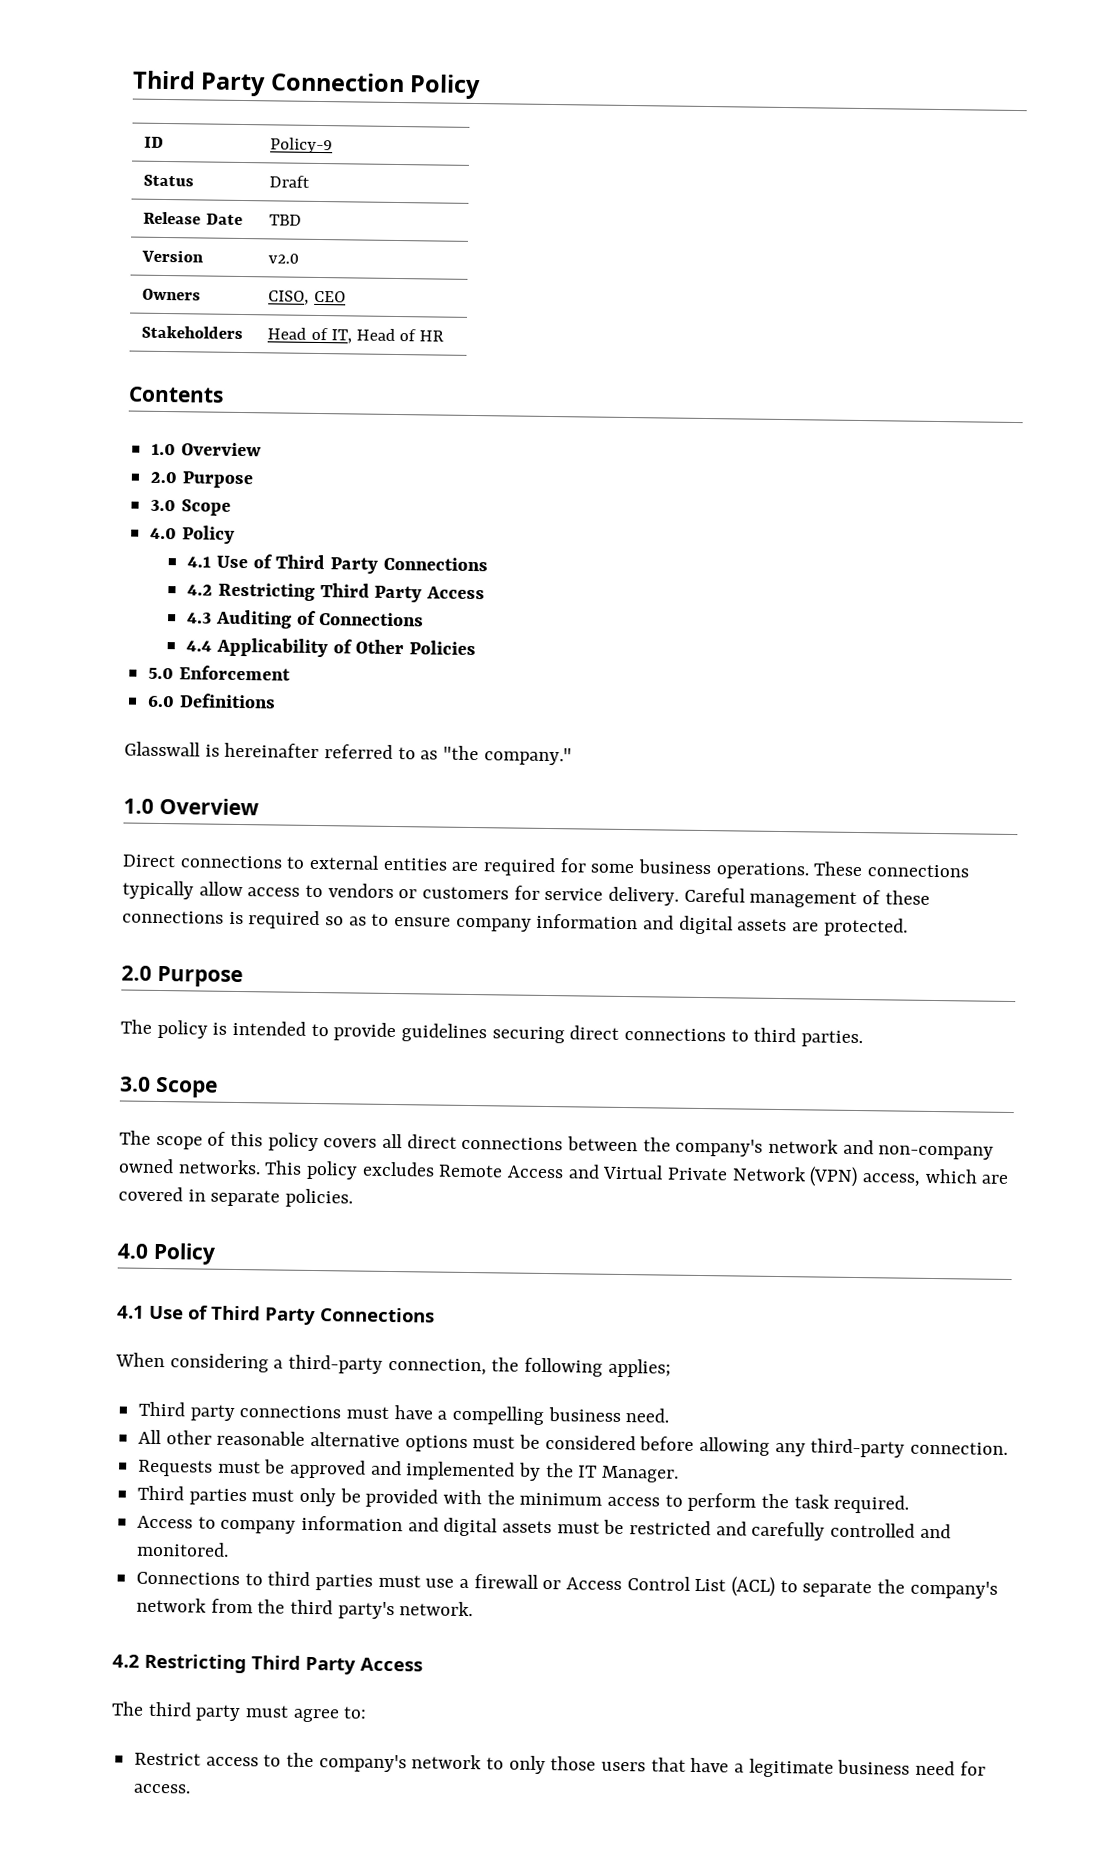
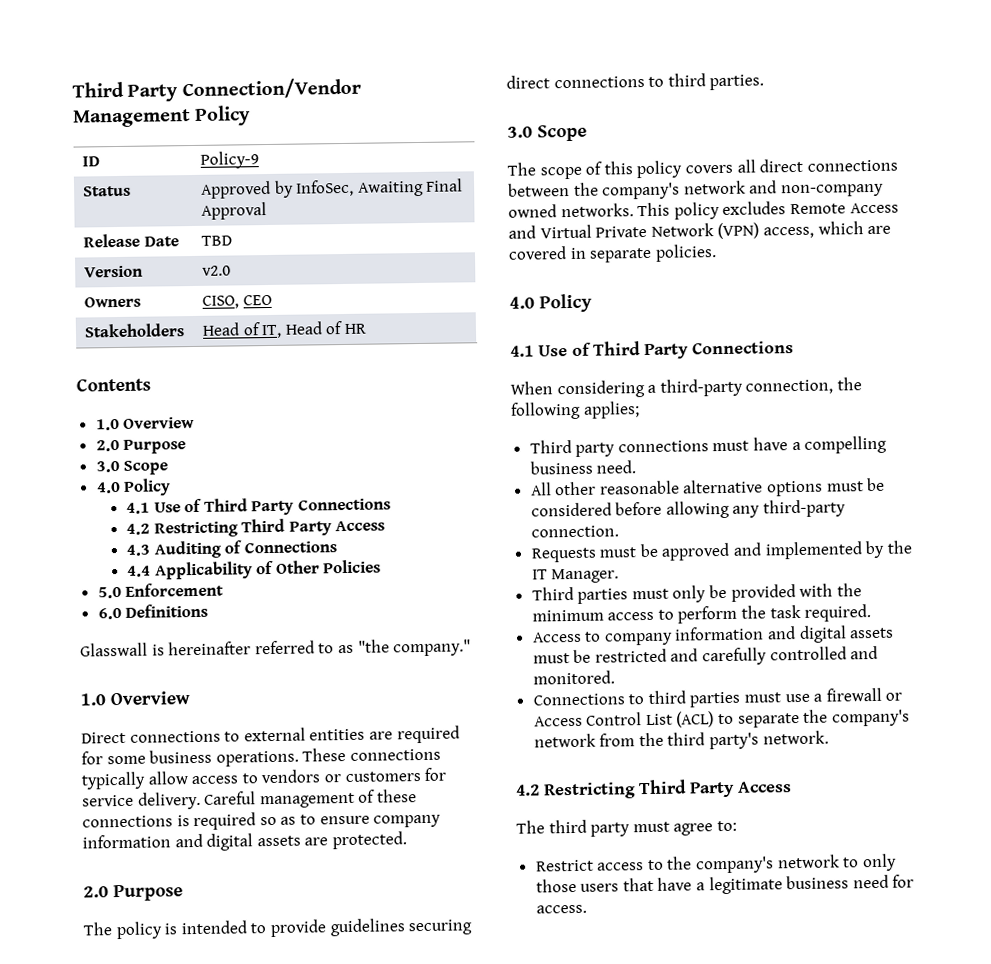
[132,70,405,97] Third Party Connection -> [72,77,361,102] [73,109,191,128] Third Party Connection/Vendor Management
[269,175,311,188] Draft -> [200,178,464,199] [201,202,268,220] Approved by InfoSec, Awaiting Final Approval

